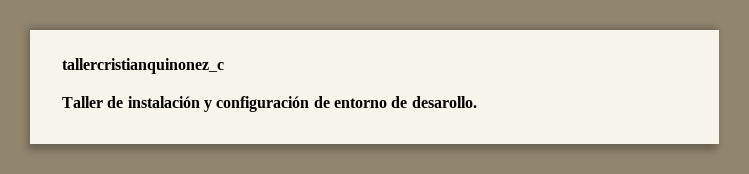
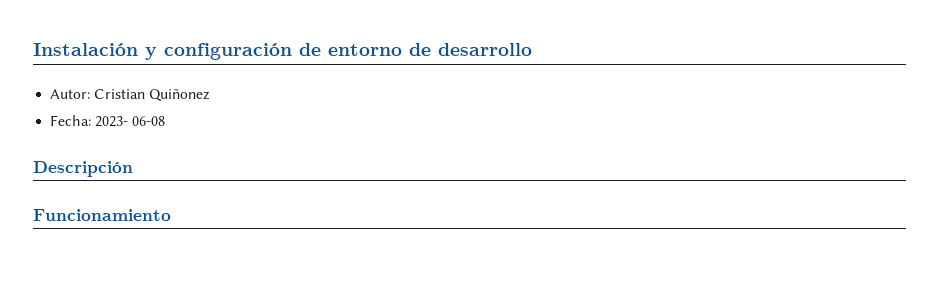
[62,58,224,74] [62,96,200,108] tallercristianquinonez_c // Taller de instalación -> [33,43,138,56] Instalación
[411,96,477,108] desarollo. -> [438,43,532,56] [50,88,211,102] [50,115,166,127] [33,161,133,177] [33,209,171,221] desarrollo // Autor: Cristian Quiñonez // Fecha: 2023- 06-08 // Descripción // Funcionamiento

